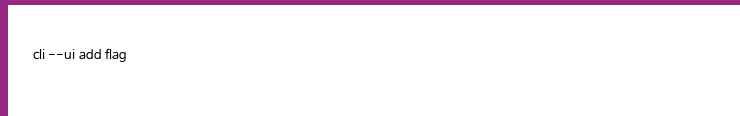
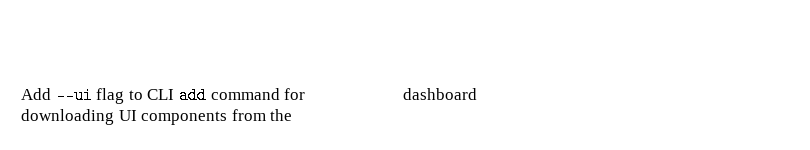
[33,48,128,63] cli --ui add flag -> [21,87,306,104] [21,109,293,125] [403,88,477,100] Add --ui flag to CLI add command for downloading UI components from the dashboard

